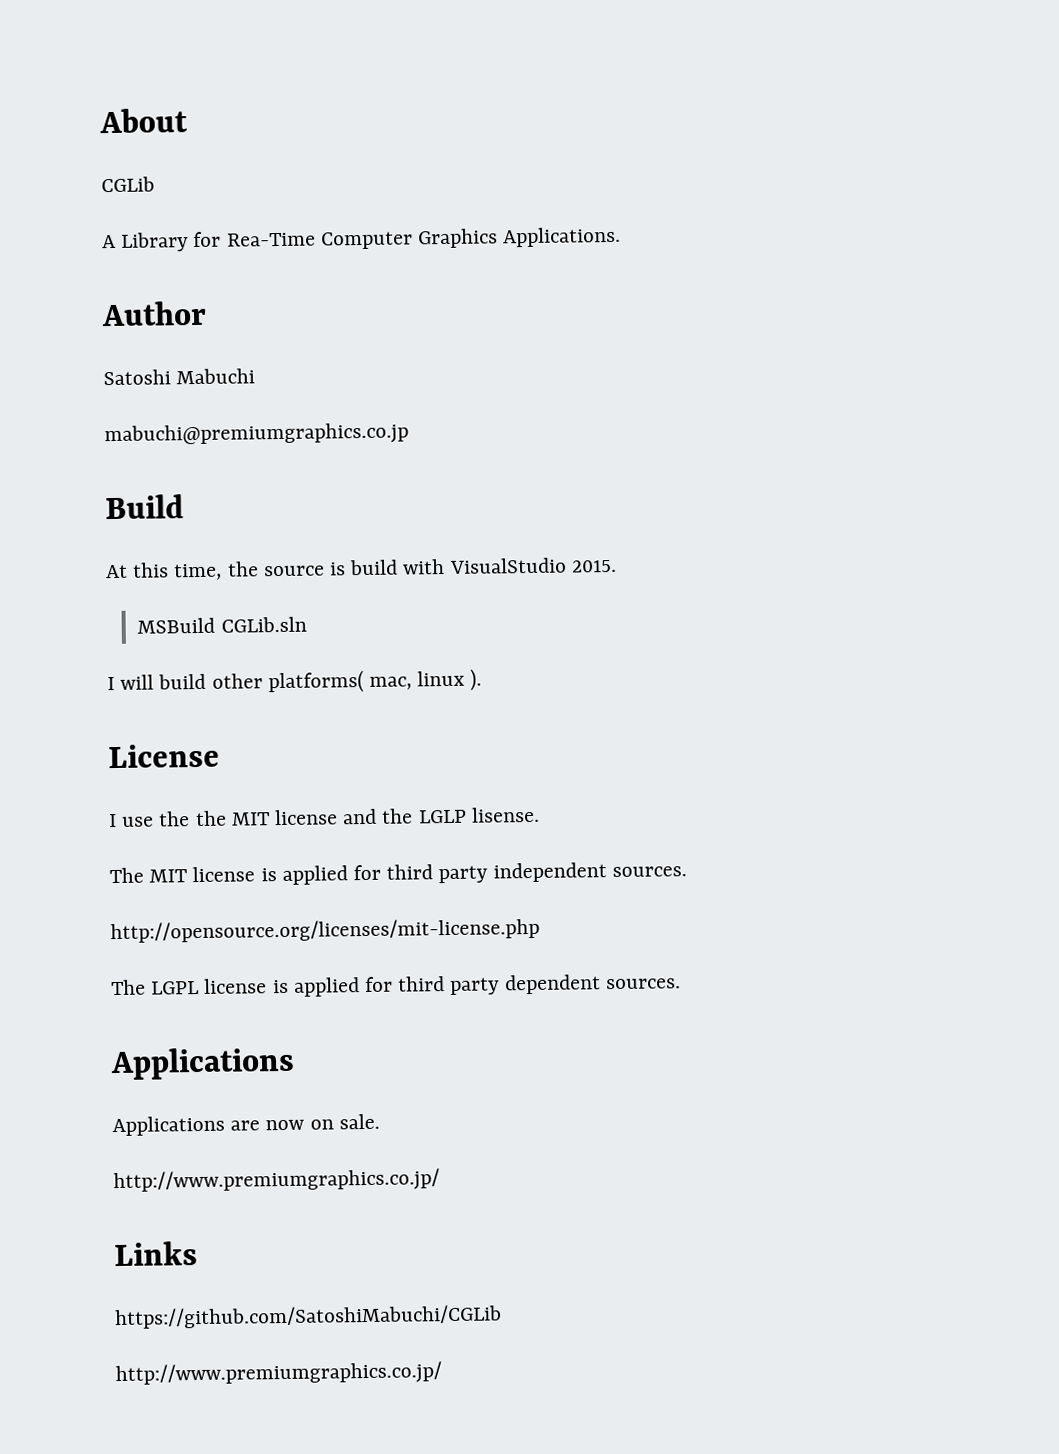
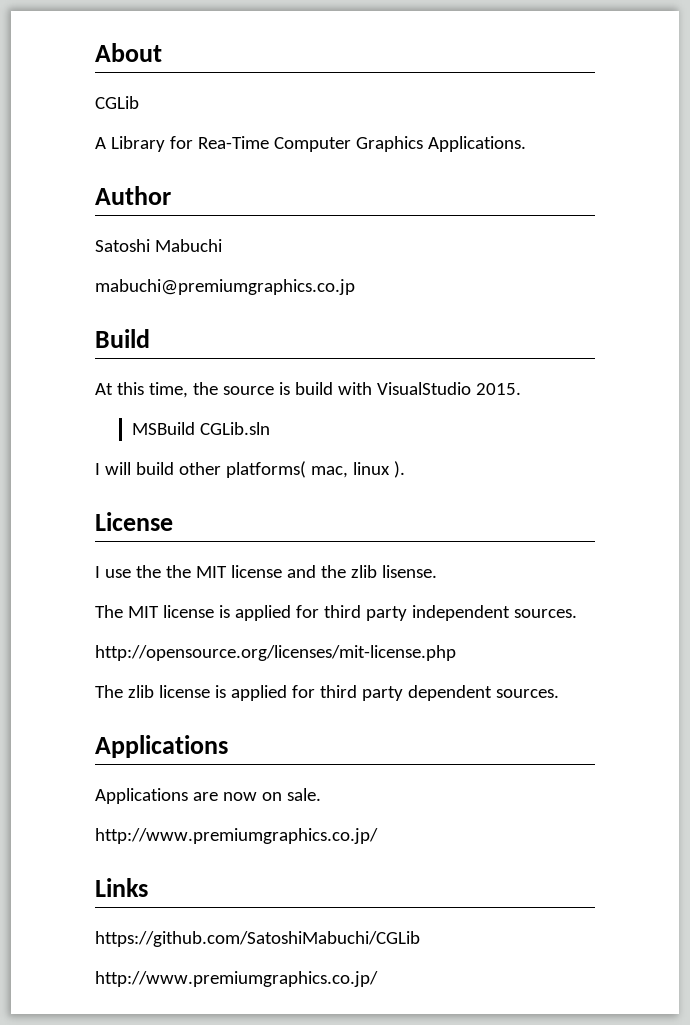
[417,809,467,824] LGLP -> [350,565,377,578] zlib
[151,980,200,995] LGPL -> [127,685,154,698] zlib

